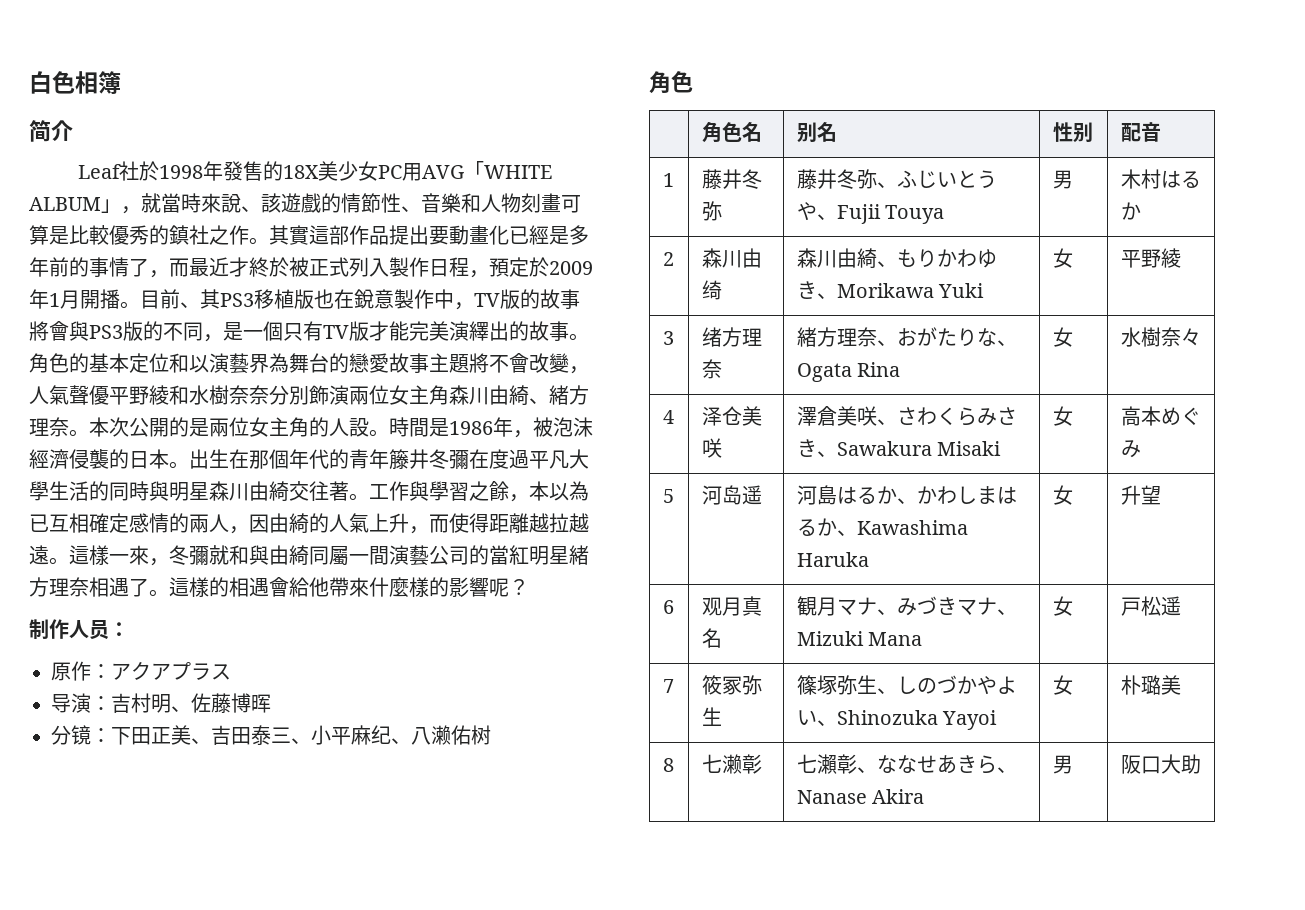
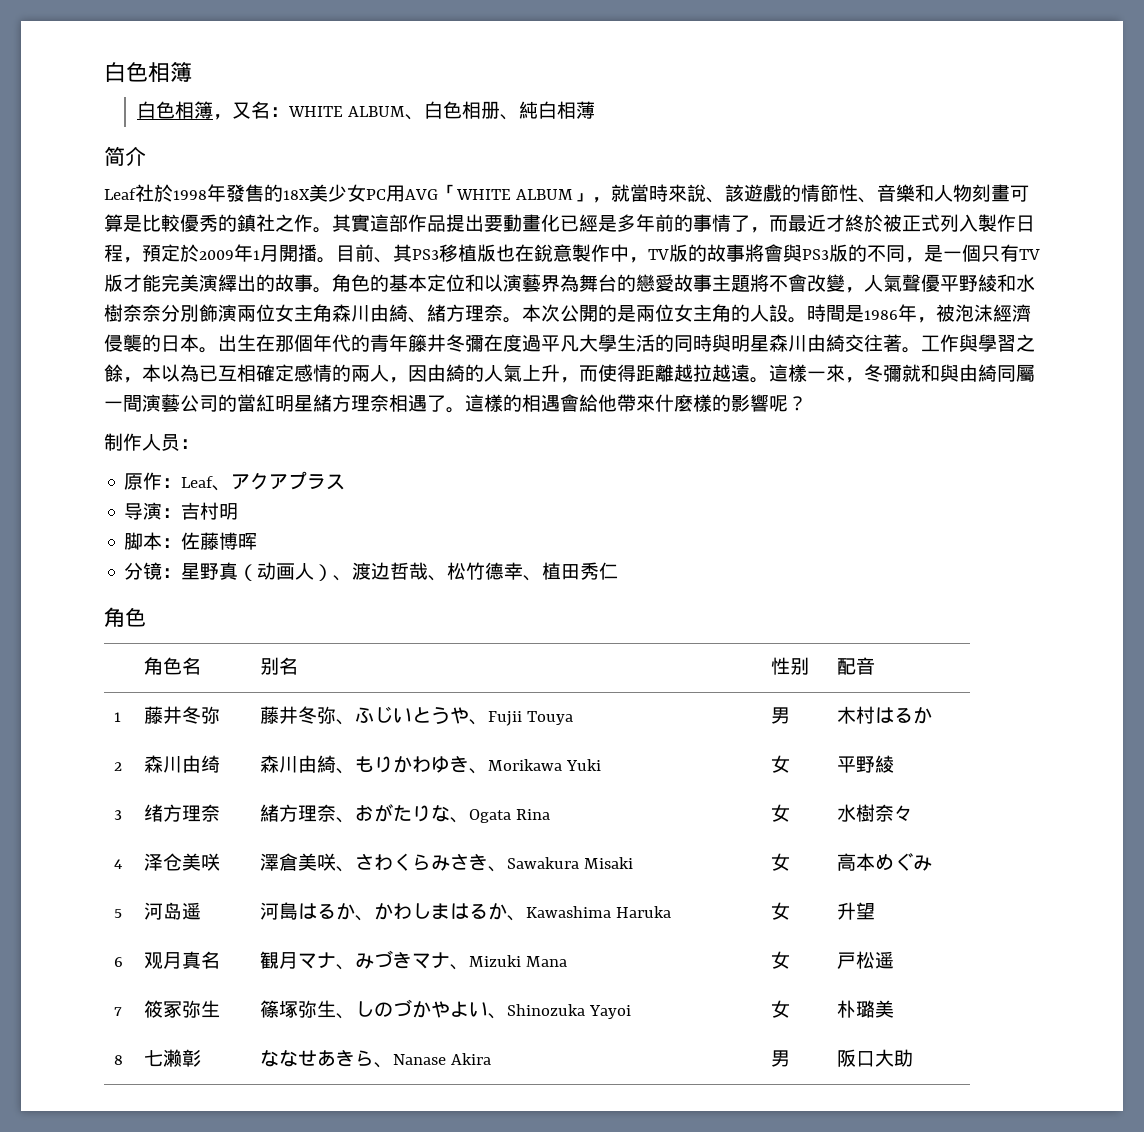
[29,71,121,94] 白色相簿 -> [104,62,192,83] [136,101,595,120] 白色相簿 // 白色相簿，又名：WHITE ALBUM、白色相册、純白相薄
(111, 671) none -> [181,476,232,491] Leaf、
[171,706,191,712] 、 -> [124,532,182,550] // 脚本：
[111,725,491,745] 下田正美、吉田泰三、小平麻纪、八濑佑树 -> [181,562,619,581] 星野真（动画人）、渡边哲哉、松竹德幸、植田秀仁
[796,754,877,774] 七瀨彰、 -> (202, 1058) none

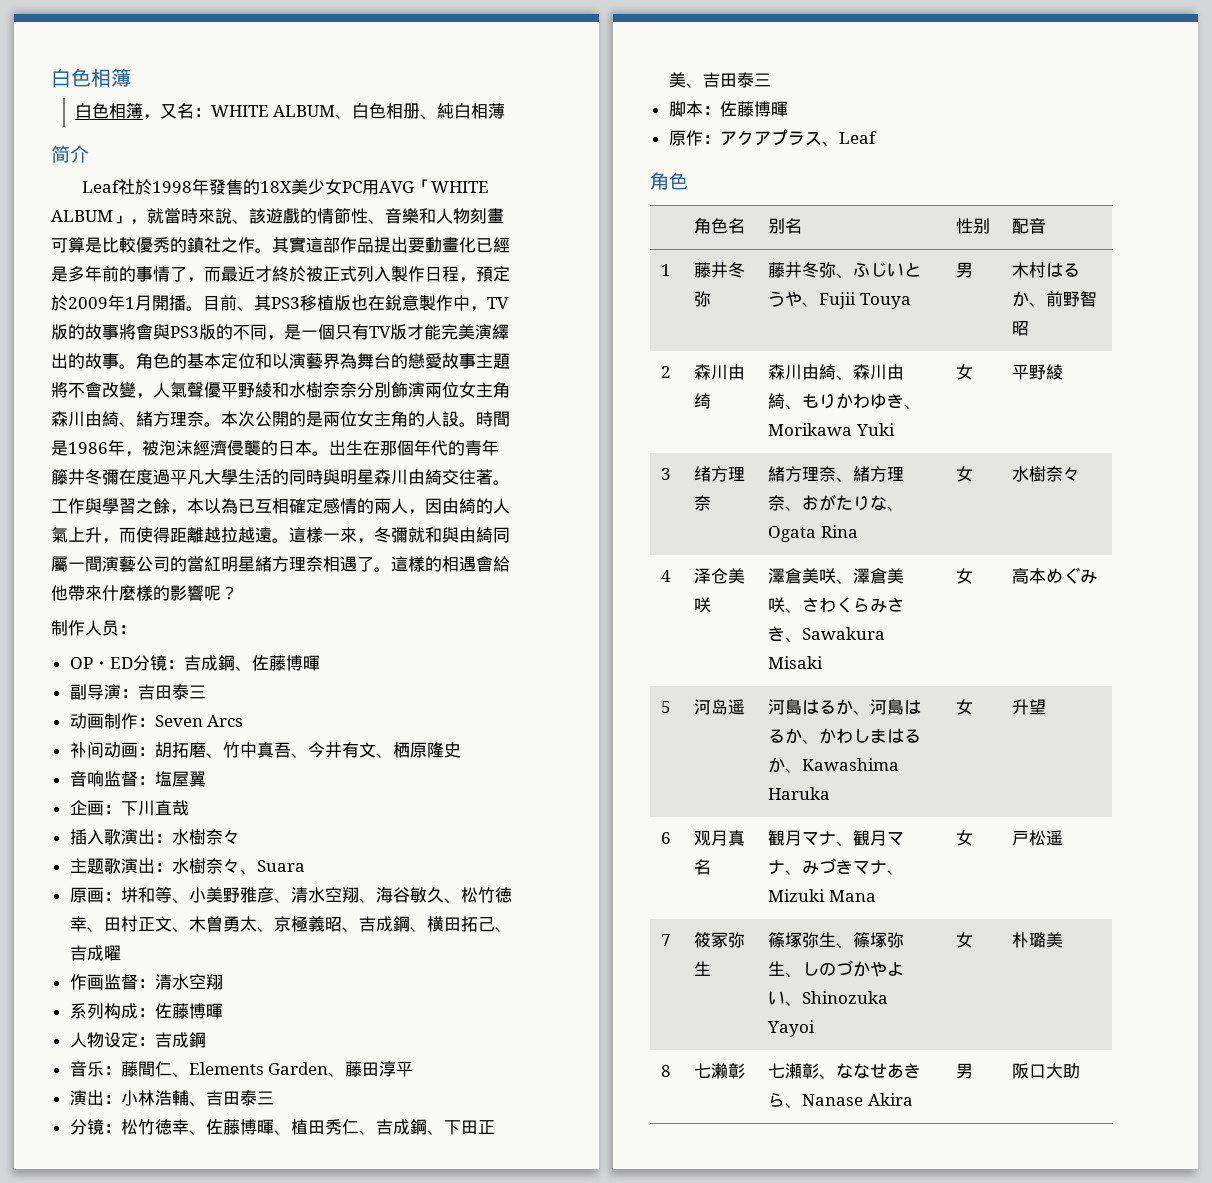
[124,471,346,491] [124,502,239,520] [124,532,258,550] [124,562,619,581] 原作：Leaf、アクアプラス // 导演：吉村明 // 脚本：佐藤博晖 // 分镜：星野真（动画人）、渡边哲哉、松竹德幸、植田秀仁 -> [69,655,320,671] [69,684,206,700] [69,713,244,729] [69,742,461,758] [69,771,206,787] [69,800,189,816] [69,829,240,845] [69,858,305,874] [69,887,512,903] [69,916,512,932] [69,945,121,961] [69,974,223,990] [69,1003,223,1019] [69,1032,206,1048] [69,1061,414,1077] [69,1090,274,1106] [69,1119,495,1135] [668,72,771,88] [668,101,788,117] [668,129,877,146] OP・ED分镜：吉成鋼、佐藤博暉 // 副导演：吉田泰三 // 动画制作：Seven Arcs // 补间动画：胡拓磨、竹中真吾、今井有文、栖原隆史 // 音响监督：塩屋翼 // 企画：下川直哉 // 插入歌演出：水樹奈々 // 主题歌演出：水樹奈々、Suara // 原画：垪和等、小美野雅彦、清水空翔、海谷敏久、松竹徳幸、田村正文、木曽勇太、京極義昭、吉成鋼、横田拓己、吉成曜 // 作画监督：清水空翔 // 系列构成：佐藤博暉 // 人物设定：吉成鋼 // 音乐：藤間仁、Elements Garden、藤田淳平 // 演出：小林浩輔、吉田泰三 // 分镜：松竹徳幸、佐藤博暉、植田秀仁、吉成鋼、下田正美、吉田泰三 // 脚本：佐藤博暉 // 原作：アクアプラス、Leaf
(933, 715) none -> [1029,290,1098,307] [1012,320,1030,336] 、前野智昭
(356, 771) none -> [853,364,905,380] [768,393,803,409] 森川由綺、
(356, 820) none -> [853,466,905,482] [768,495,803,511] 緒方理奈、
(356, 869) none -> [853,568,905,584] [768,597,803,613] 澤倉美咲、
(375, 918) none -> [870,699,922,715] [768,728,820,744] 河島はるか、
(356, 967) none -> [853,830,905,846] [768,859,803,875] 観月マナ、
(356, 1016) none -> [853,932,905,948] [768,961,803,977] 篠塚弥生、
(202, 1058) none -> [768,1063,837,1079] 七瀬彰、

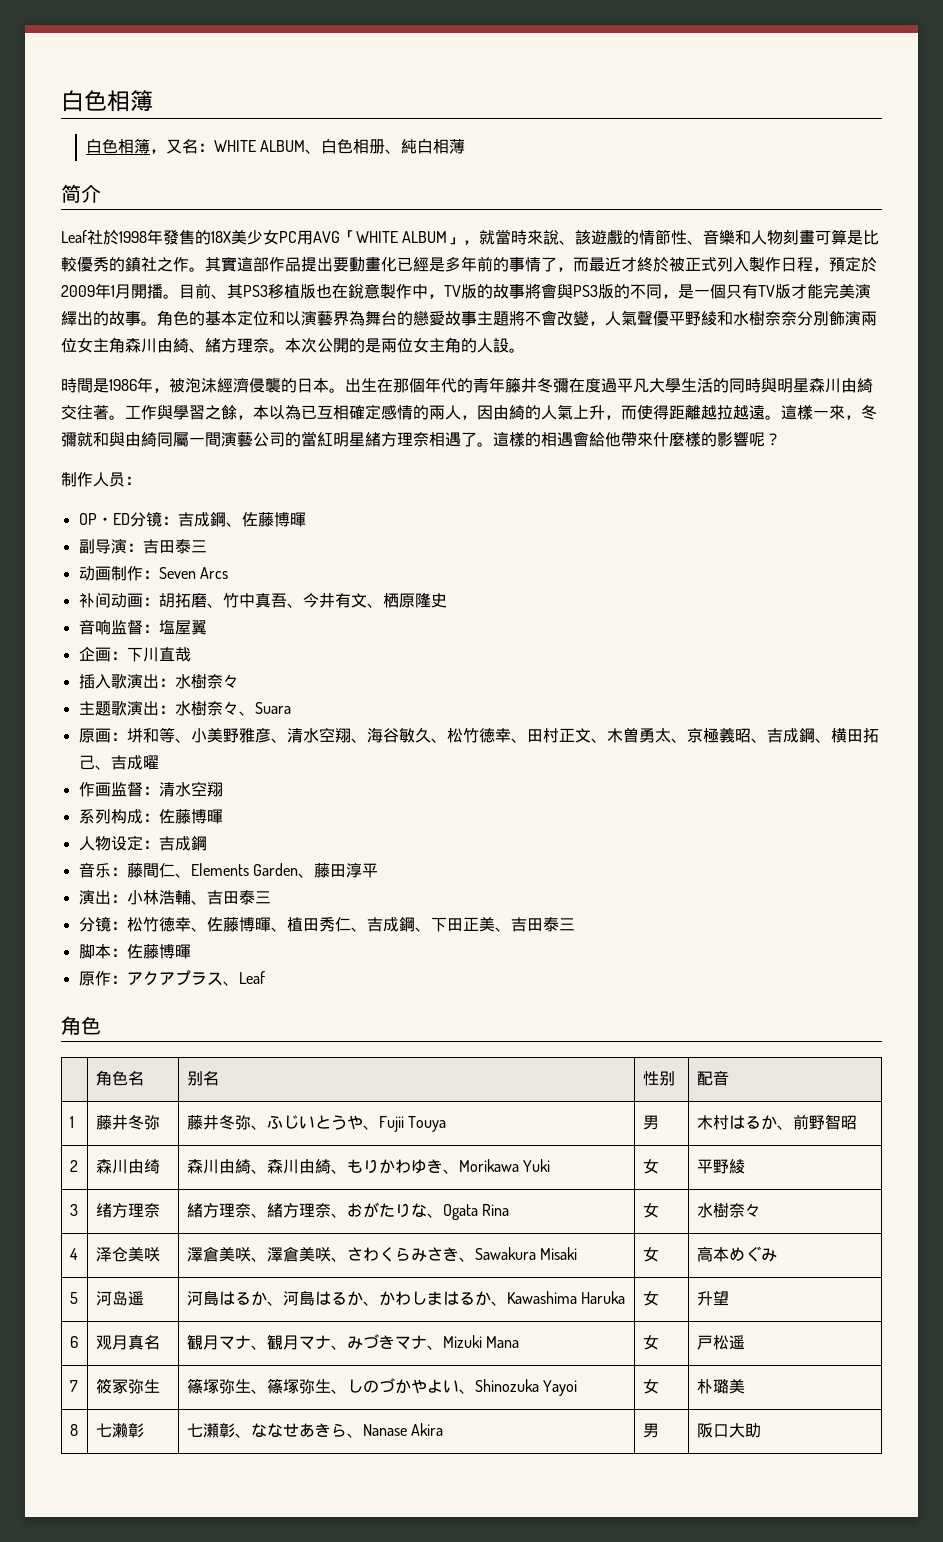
(476, 424) none -> (525, 350) //

